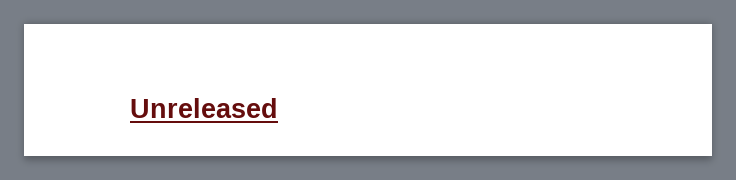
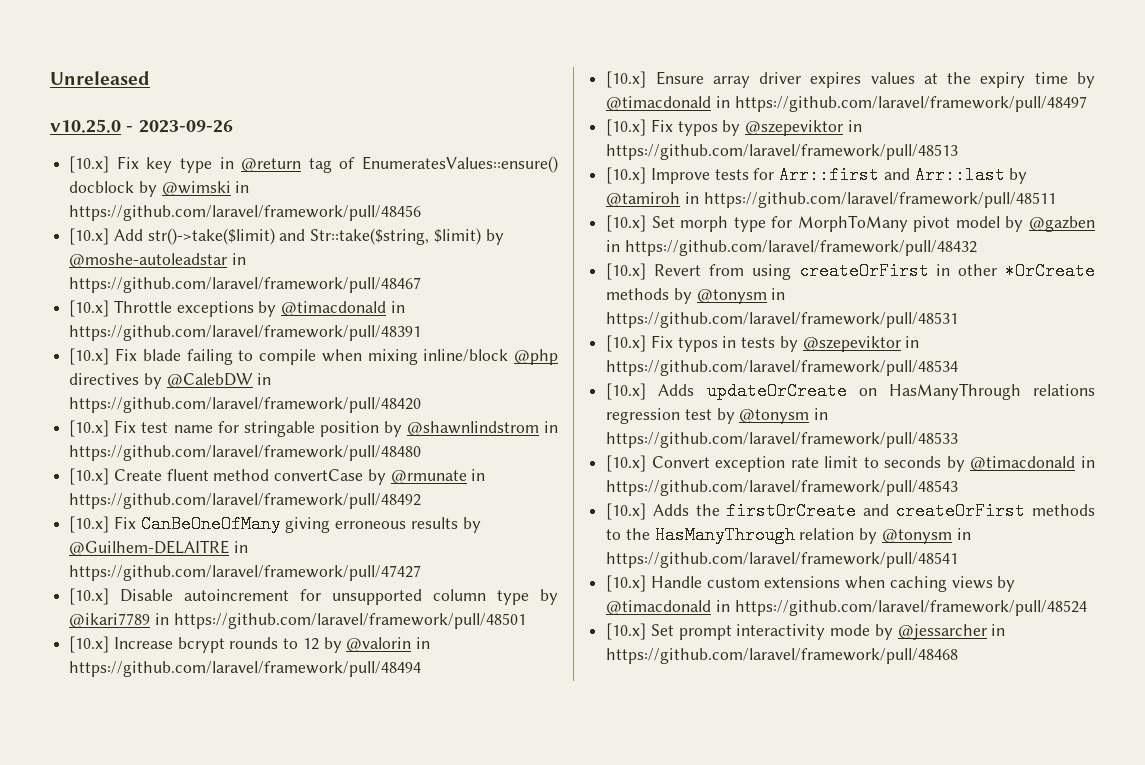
(278, 108) none -> [50,119,233,133] [69,156,558,173] [69,181,250,197] [69,205,422,221] [69,228,504,245] [69,253,246,268] [69,277,422,293] [69,300,405,317] [69,325,422,341] [69,348,558,365] [69,373,272,389] [69,397,422,413] [69,420,558,437] [69,445,422,461] [69,468,486,485] [69,493,422,509] [69,515,481,533] [69,540,248,556] [69,565,422,581] [69,588,558,605] [69,613,526,629] [69,636,431,653] [69,661,422,677] [606,71,1095,88] [606,96,1087,112] [606,119,862,136] [606,144,959,160] [606,166,1028,184] [606,192,1056,208] [606,215,1095,232] [606,240,977,256] [606,262,1095,280] [606,288,786,304] [606,312,959,328] [606,335,920,352] [606,360,959,376] [606,382,1095,400] [606,408,829,424] [606,432,959,448] [606,455,1095,472] [606,480,959,496] [606,502,1095,520] [606,526,971,544] [606,552,959,568] [606,575,1016,592] [606,600,1087,616] [606,623,1006,640] [606,648,959,664] // v10.25.0 - 2023-09-26 // [10.x] Fix key type in @return tag of EnumeratesValues::ensure() docblock by @wimski in https://github.com/laravel/framework/pull/48456 // [10.x] Add str()->take($limit) and Str::take($string, $limit) by @moshe-autoleadstar in https://github.com/laravel/framework/pull/48467 // [10.x] Throttle exceptions by @timacdonald in https://github.com/laravel/framework/pull/48391 // [10.x] Fix blade failing to compile when mixing inline/block @php directives by @CalebDW in https://github.com/laravel/framework/pull/48420 // [10.x] Fix test name for stringable position by @shawnlindstrom in https://github.com/laravel/framework/pull/48480 // [10.x] Create fluent method convertCase by @rmunate in https://github.com/laravel/framework/pull/48492 // [10.x] Fix CanBeOneOfMany giving erroneous results by @Guilhem-DELAITRE in https://github.com/laravel/framework/pull/47427 // [10.x] Disable autoincrement for unsupported column type by @ikari7789 in https://github.com/laravel/framework/pull/48501 // [10.x] Increase bcrypt rounds to 12 by @valorin in https://github.com/laravel/framework/pull/48494 // [10.x] Ensure array driver expires values at the expiry time by @timacdonald in https://github.com/laravel/framework/pull/48497 // [10.x] Fix typos by @szepeviktor in https://github.com/laravel/framework/pull/48513 // [10.x] Improve tests for Arr::first and Arr::last by @tamiroh in https://github.com/laravel/framework/pull/48511 // [10.x] Set morph type for MorphToMany pivot model by @gazben in https://github.com/laravel/framework/pull/48432 // [10.x] Revert from using createOrFirst in other *OrCreate methods by @tonysm in https://github.com/laravel/framework/pull/48531 // [10.x] Fix typos in tests by @szepeviktor in https://github.com/laravel/framework/pull/48534 // [10.x] Adds updateOrCreate on HasManyThrough relations regression test by @tonysm in https://github.com/laravel/framework/pull/48533 // [10.x] Convert exception rate limit to seconds by @timacdonald in https://github.com/laravel/framework/pull/48543 // [10.x] Adds the firstOrCreate and createOrFirst methods to the HasManyThrough relation by @tonysm in https://github.com/laravel/framework/pull/48541 // [10.x] Handle custom extensions when caching views by @timacdonald in https://github.com/laravel/framework/pull/48524 // [10.x] Set prompt interactivity mode by @jessarcher in https://github.com/laravel/framework/pull/48468

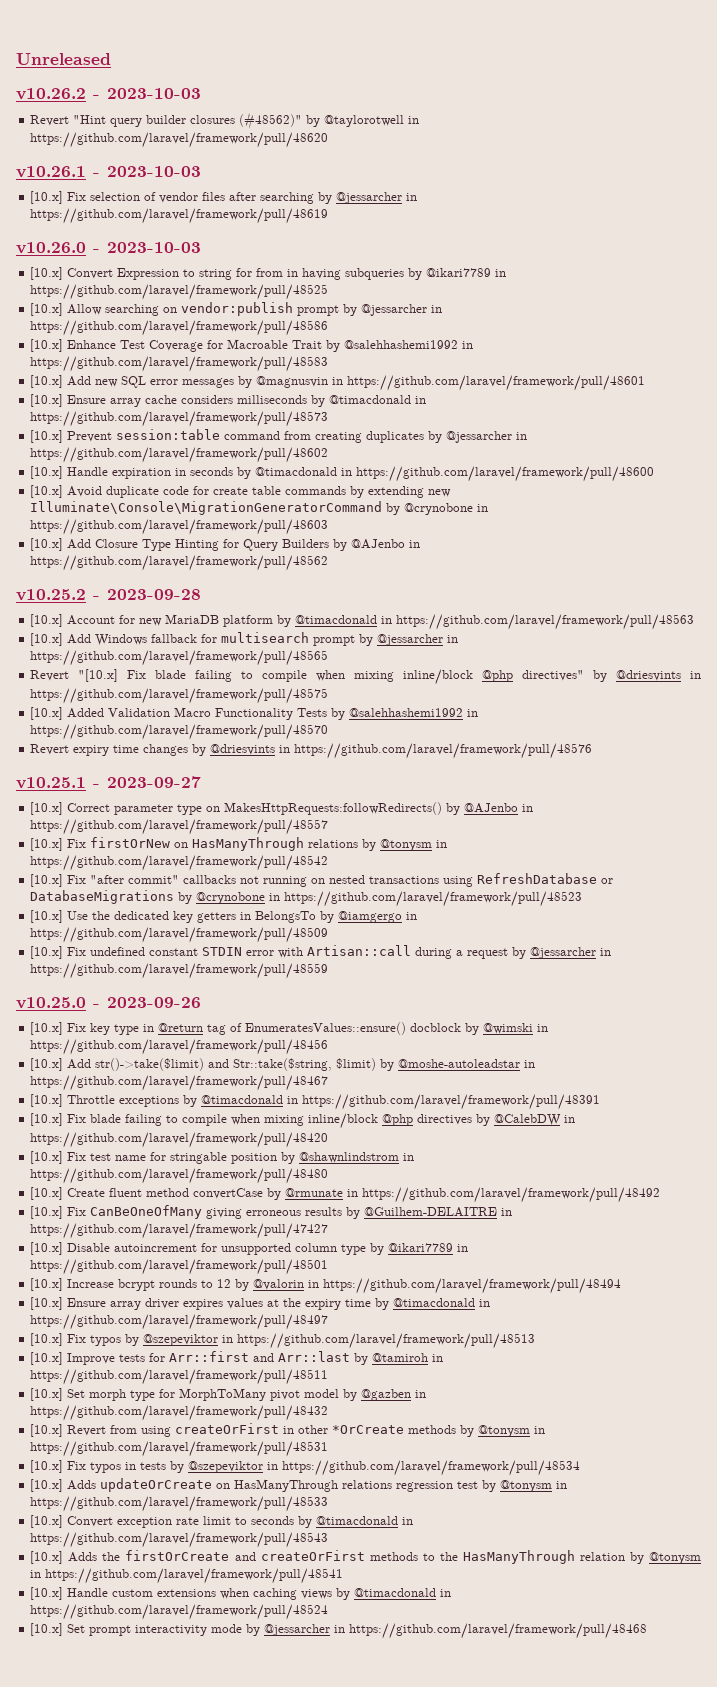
(150, 78) none -> [16,88,201,100] [30,112,420,129] [30,132,329,148] [16,166,201,178] [30,191,418,204] [30,208,329,224] [16,242,201,254] [30,267,507,280] [30,284,329,300] [30,302,443,316] [30,320,329,336] [30,339,474,352] [30,356,329,372] [30,375,646,391] [30,394,427,407] [30,411,329,427] [30,429,528,443] [30,447,329,463] [30,466,655,482] [30,485,452,498] [30,501,489,515] [30,519,329,535] [30,538,421,551] [30,555,329,571] [16,589,201,601] [30,614,695,630] [30,632,459,646] [30,650,329,666] [30,669,702,685] [30,688,329,704] [30,707,479,720] [30,724,329,740] [30,743,593,759] [16,776,201,789] [30,802,534,815] [30,819,329,835] [30,837,448,851] [30,855,329,871] [30,873,614,887] [30,890,583,907] [30,910,418,923] [30,927,329,943] [30,945,612,959] [30,963,329,979] // v10.26.2 - 2023-10-03 // Revert "Hint query builder closures (#48562)" by @taylorotwell in https://github.com/laravel/framework/pull/48620 // v10.26.1 - 2023-10-03 // [10.x] Fix selection of vendor files after searching by @jessarcher in https://github.com/laravel/framework/pull/48619 // v10.26.0 - 2023-10-03 // [10.x] Convert Expression to string for from in having subqueries by @ikari7789 in https://github.com/laravel/framework/pull/48525 // [10.x] Allow searching on vendor:publish prompt by @jessarcher in https://github.com/laravel/framework/pull/48586 // [10.x] Enhance Test Coverage for Macroable Trait by @salehhashemi1992 in https://github.com/laravel/framework/pull/48583 // [10.x] Add new SQL error messages by @magnusvin in https://github.com/laravel/framework/pull/48601 // [10.x] Ensure array cache considers milliseconds by @timacdonald in https://github.com/laravel/framework/pull/48573 // [10.x] Prevent session:table command from creating duplicates by @jessarcher in https://github.com/laravel/framework/pull/48602 // [10.x] Handle expiration in seconds by @timacdonald in https://github.com/laravel/framework/pull/48600 // [10.x] Avoid duplicate code for create table commands by extending new Illuminate\Console\MigrationGeneratorCommand by @crynobone in https://github.com/laravel/framework/pull/48603 // [10.x] Add Closure Type Hinting for Query Builders by @AJenbo in https://github.com/laravel/framework/pull/48562 // v10.25.2 - 2023-09-28 // [10.x] Account for new MariaDB platform by @timacdonald in https://github.com/laravel/framework/pull/48563 // [10.x] Add Windows fallback for multisearch prompt by @jessarcher in https://github.com/laravel/framework/pull/48565 // Revert "[10.x] Fix blade failing to compile when mixing inline/block @php directives" by @driesvints in https://github.com/laravel/framework/pull/48575 // [10.x] Added Validation Macro Functionality Tests by @salehhashemi1992 in https://github.com/laravel/framework/pull/48570 // Revert expiry time changes by @driesvints in https://github.com/laravel/framework/pull/48576 // v10.25.1 - 2023-09-27 // [10.x] Correct parameter type on MakesHttpRequests:followRedirects() by @AJenbo in https://github.com/laravel/framework/pull/48557 // [10.x] Fix firstOrNew on HasManyThrough relations by @tonysm in https://github.com/laravel/framework/pull/48542 // [10.x] Fix "after commit" callbacks not running on nested transactions using RefreshDatabase or DatabaseMigrations by @crynobone in https://github.com/laravel/framework/pull/48523 // [10.x] Use the dedicated key getters in BelongsTo by @iamgergo in https://github.com/laravel/framework/pull/48509 // [10.x] Fix undefined constant STDIN error with Artisan::call during a request by @jessarcher in https://github.com/laravel/framework/pull/48559

